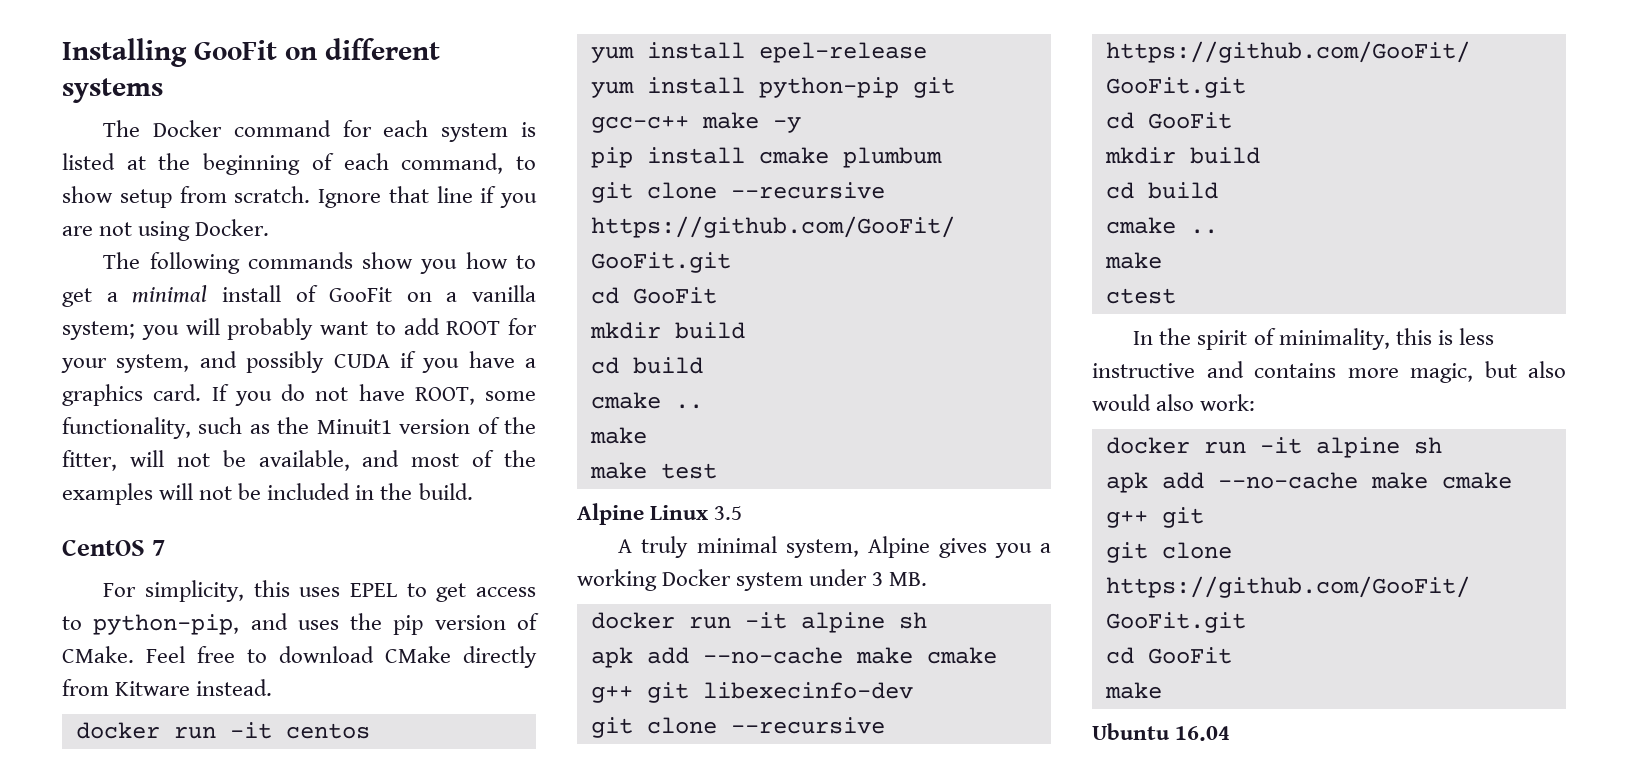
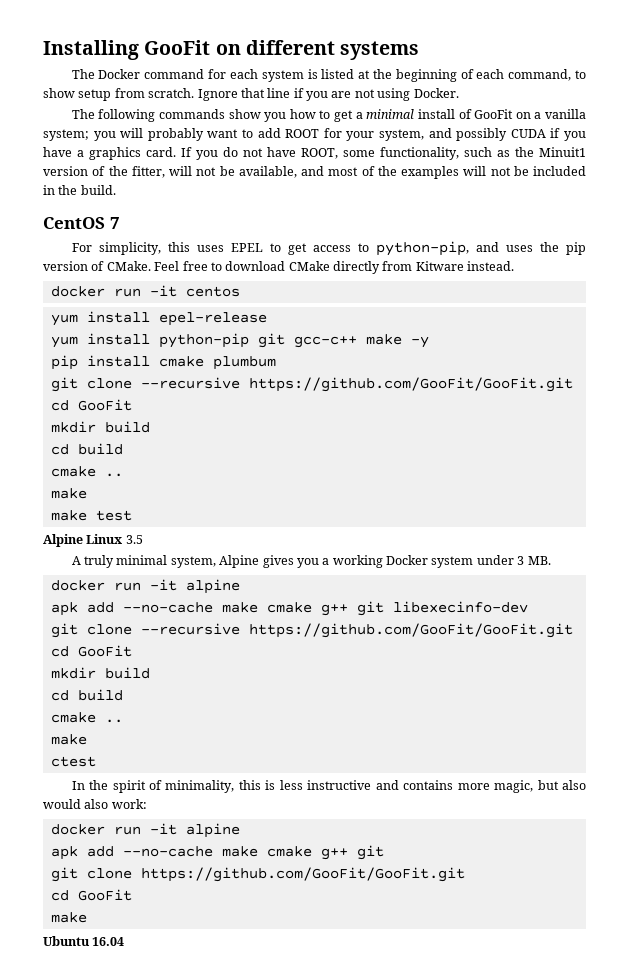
[898,612,927,629] sh -> (240, 586) none
[1413,437,1442,454] sh -> (240, 830) none

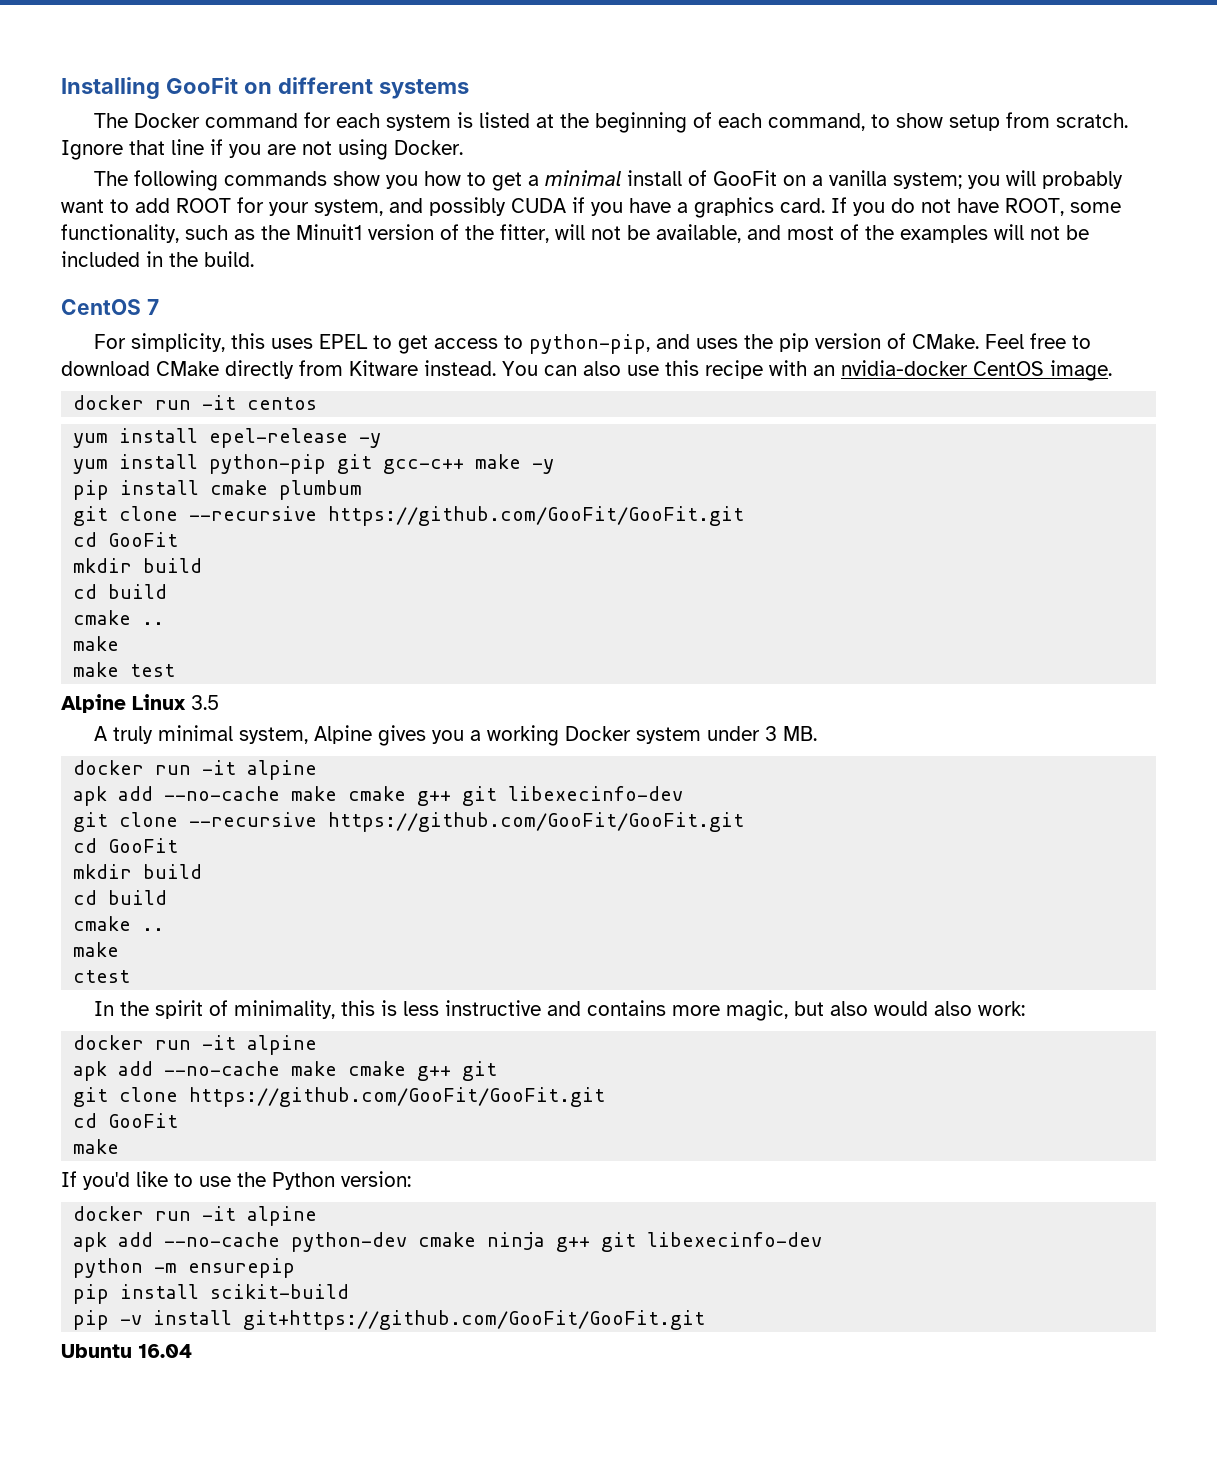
(515, 266) none -> [502,360,1112,381] You can also use this recipe with an nvidia-docker CentOS image.
(267, 319) none -> [359,433,382,448] -y
(87, 917) none -> [61,1171,411,1190] [73,1206,318,1226] [73,1232,823,1252] [73,1258,296,1278] [73,1284,350,1304] [73,1310,706,1330] // If you'd like to use the Python version: // docker run -it alpine // apk add --no-cache python-dev cmake ninja g++ git libexecinfo-dev // python -m ensurepip // pip install scikit-build // pip -v install git+https://github.com/GooFit/GooFit.git

